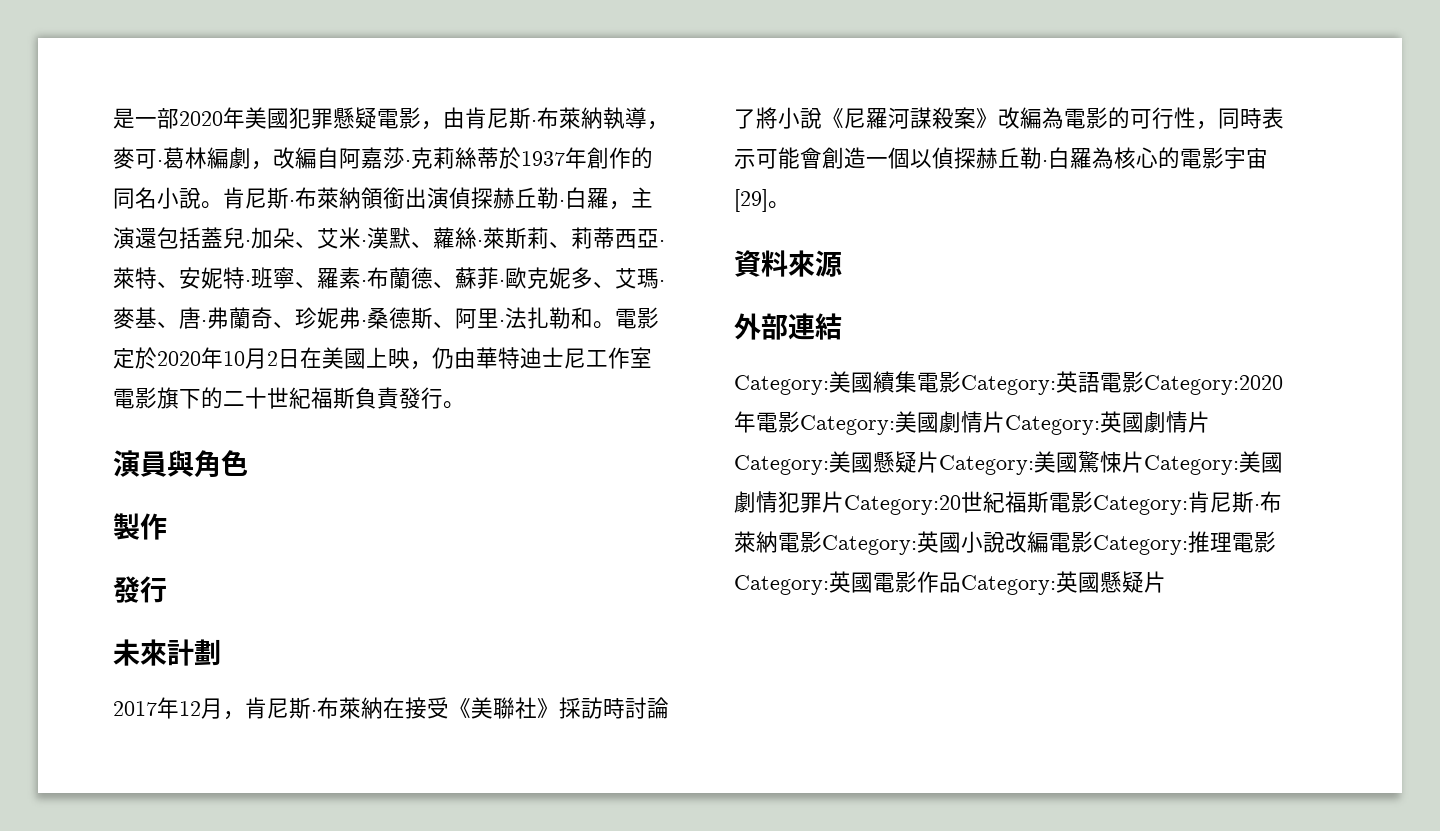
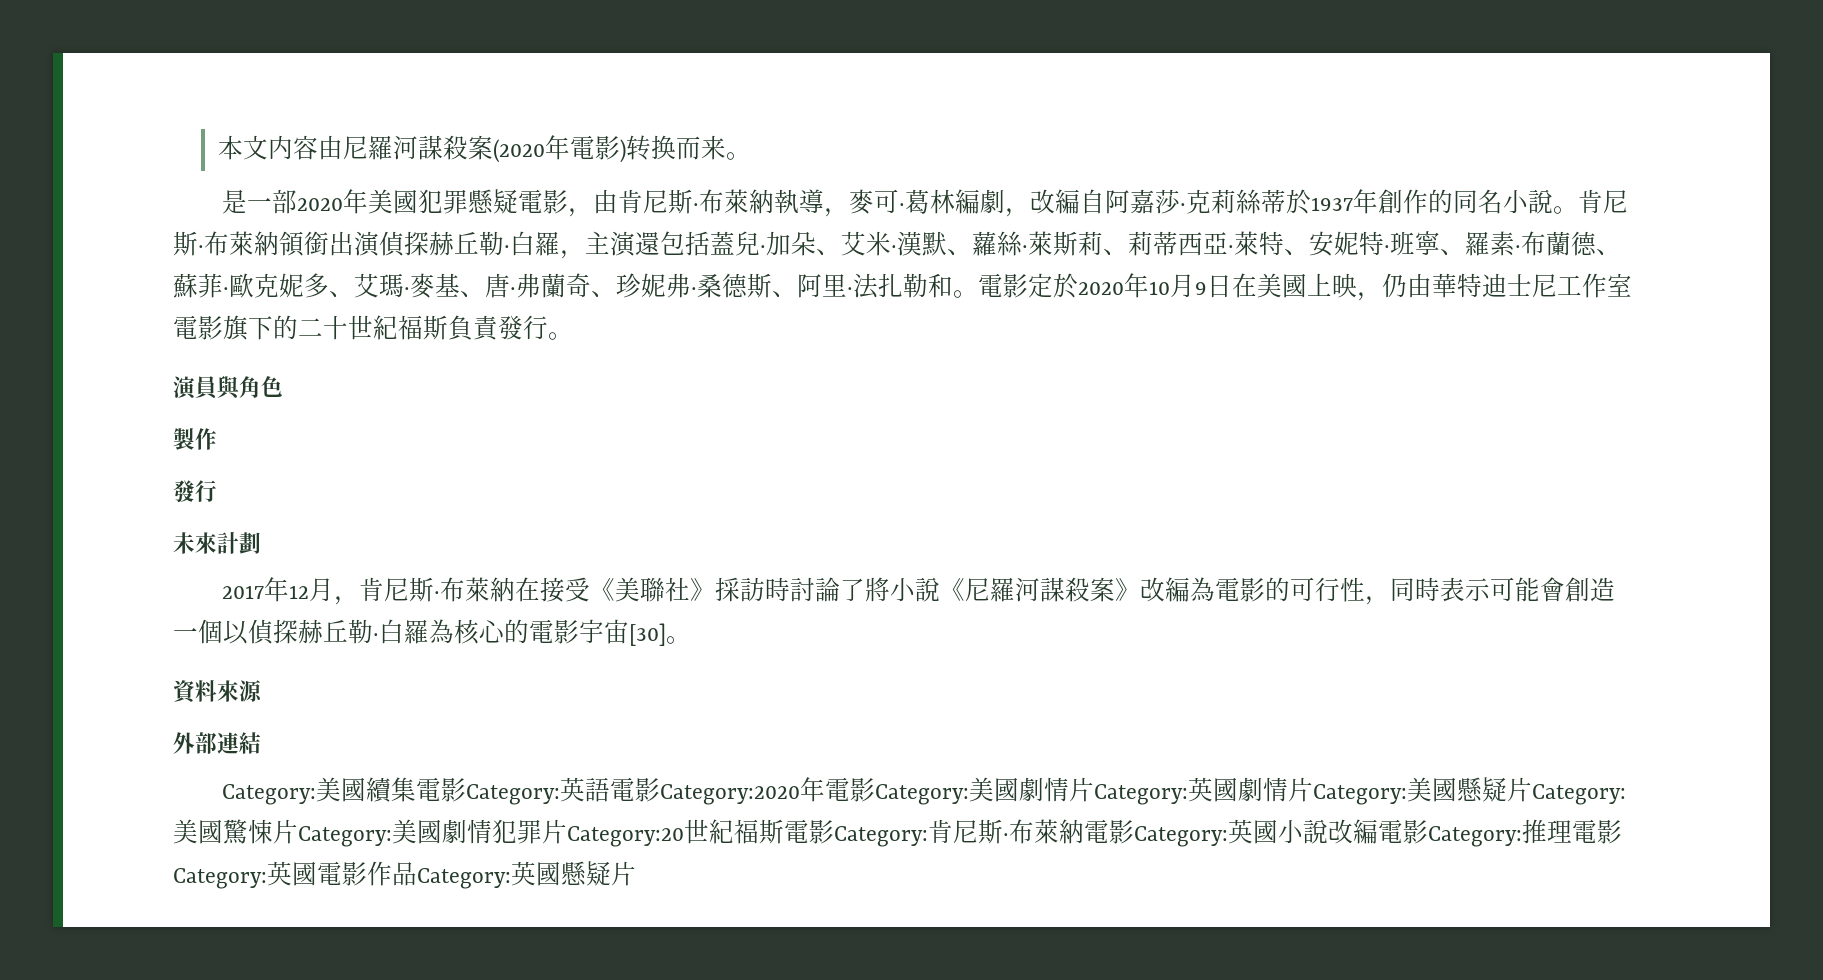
(113, 118) none -> [218,135,752,163] 本文内容由尼羅河謀殺案(2020年電影)转换而来。 //
[267,351,278,366] 2 -> [1195,282,1207,295] 9
[734,189,768,212] [29] -> [629,623,666,646] [30]

